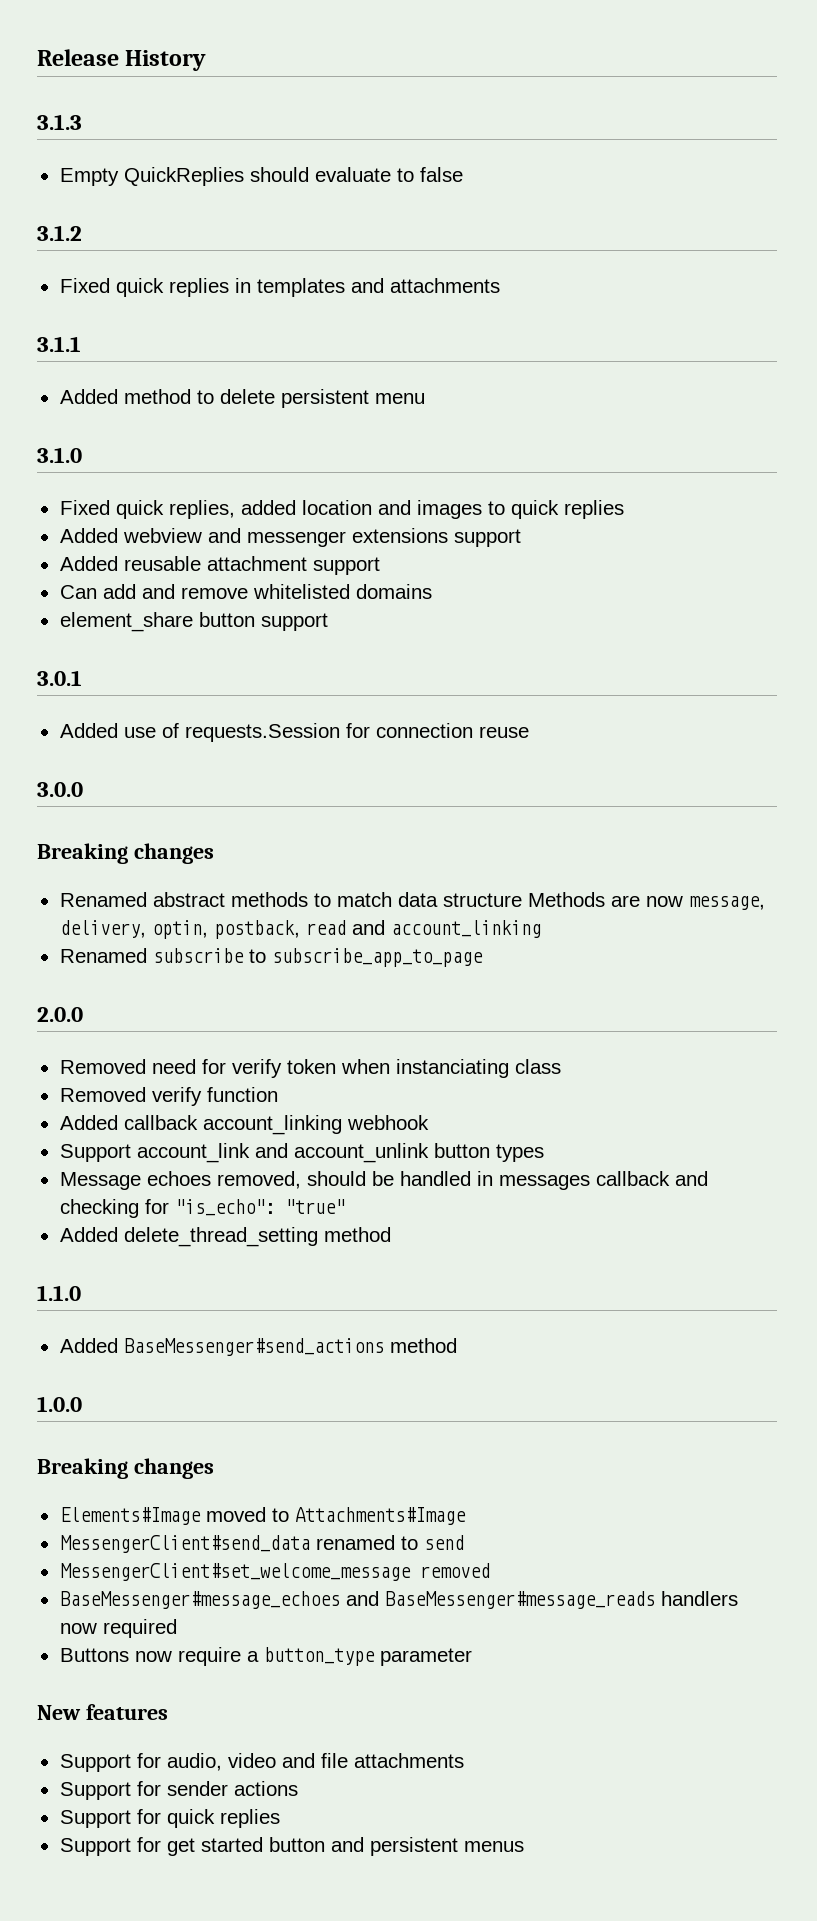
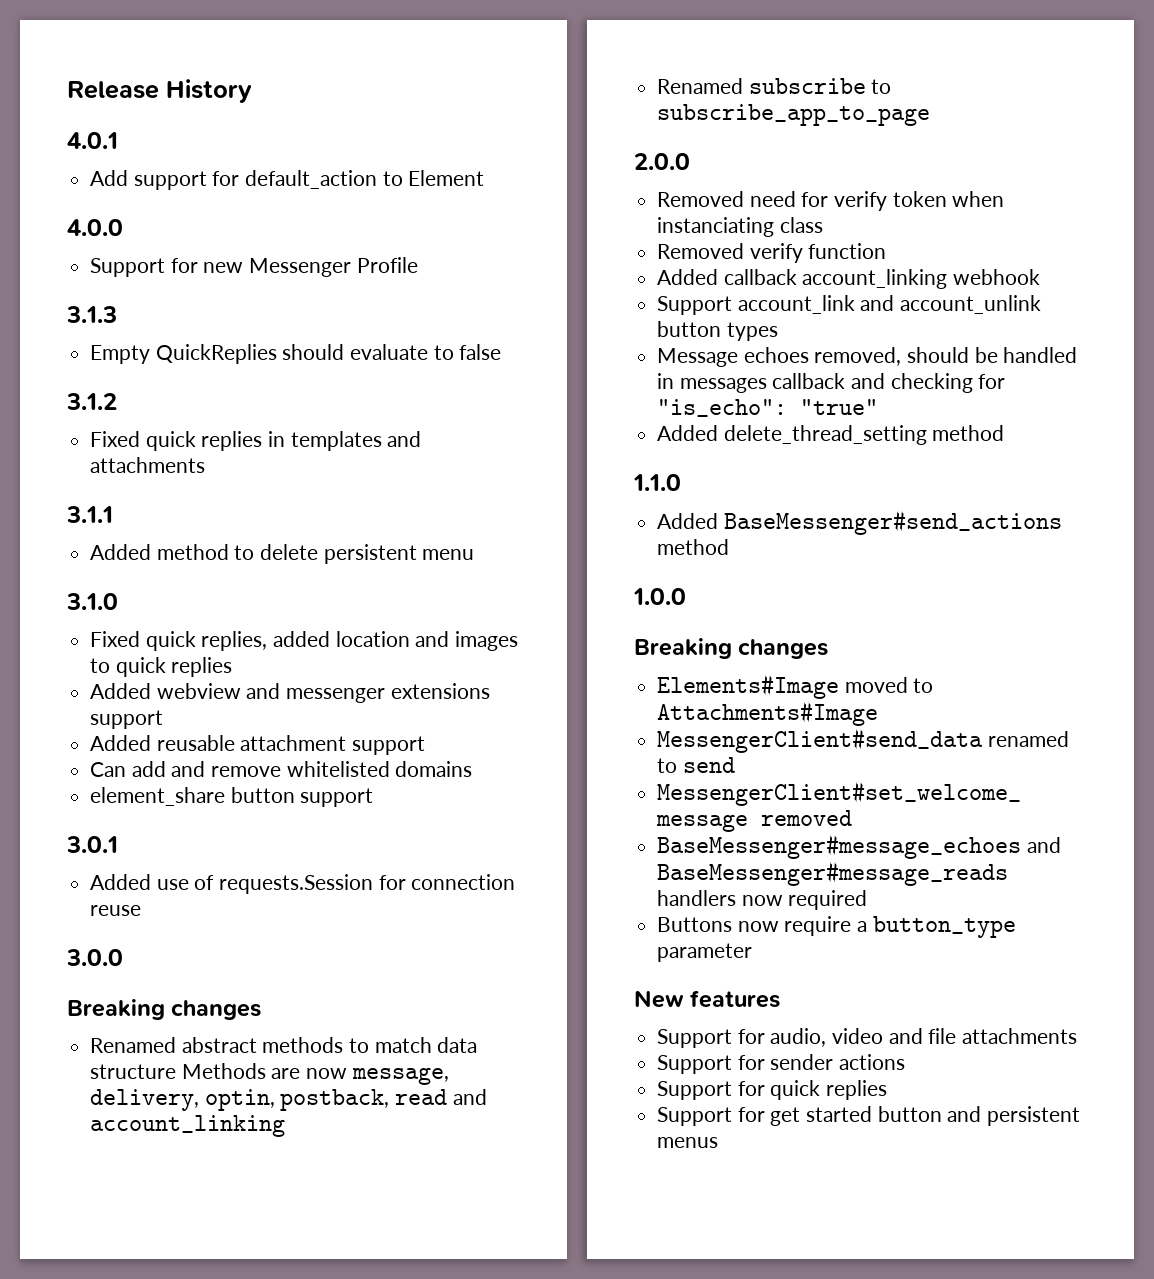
(207, 60) none -> [67,132,118,149] [90,170,485,190] [67,219,123,236] [90,257,418,277] // 4.0.1 // Add support for default_action to Element // 4.0.0 // Support for new Messenger Profile

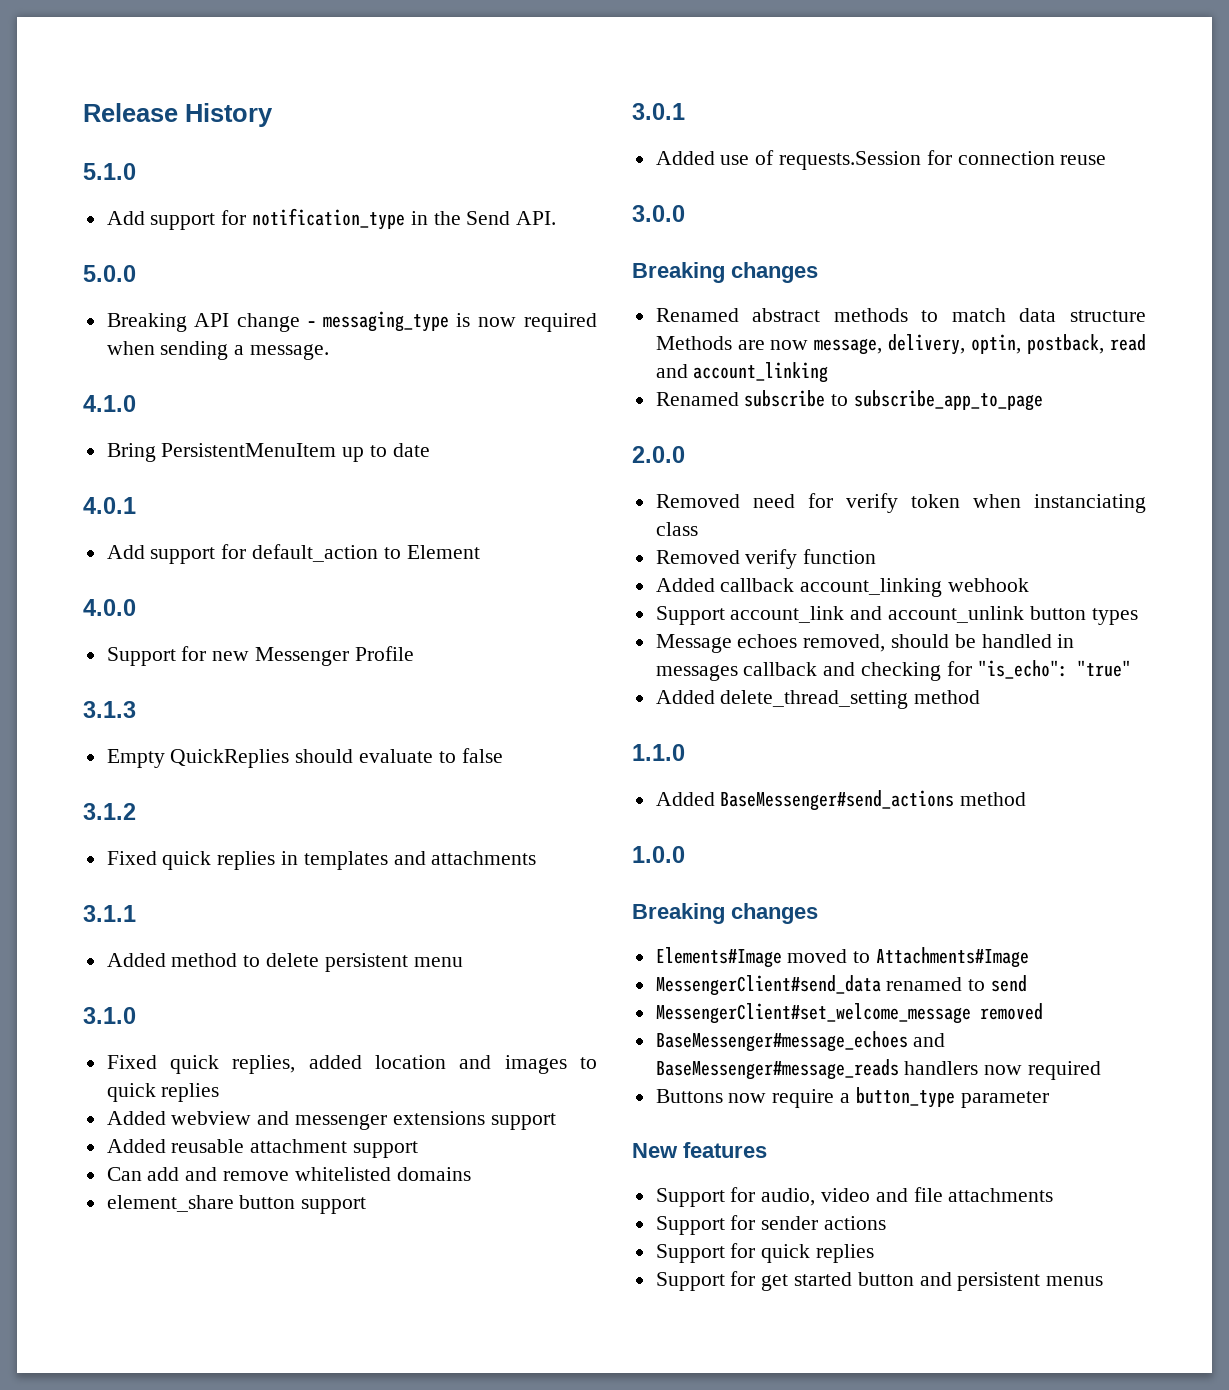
(252, 91) none -> [83,163,136,180] [106,208,557,230] [83,265,136,282] [106,311,598,332] [106,341,330,360] [83,395,136,412] [106,443,430,462] // 5.1.0 // Add support for notification_type in the Send API. // 5.0.0 // Breaking API change - messaging_type is now required when sending a message. // 4.1.0 // Bring PersistentMenuItem up to date

